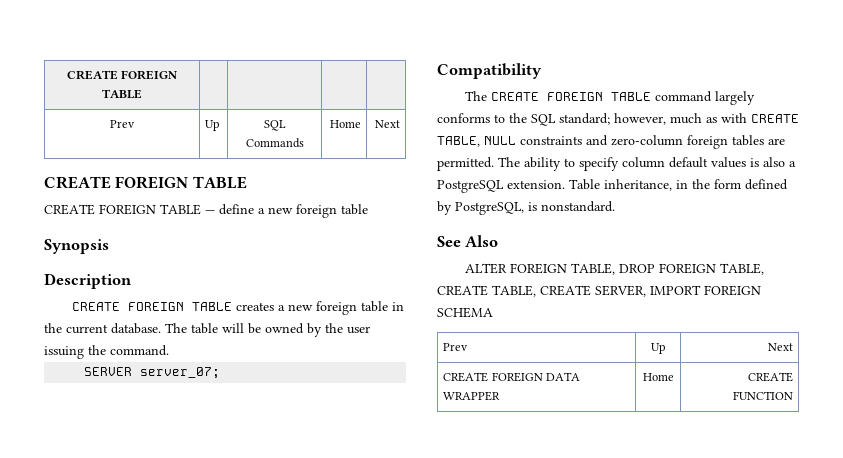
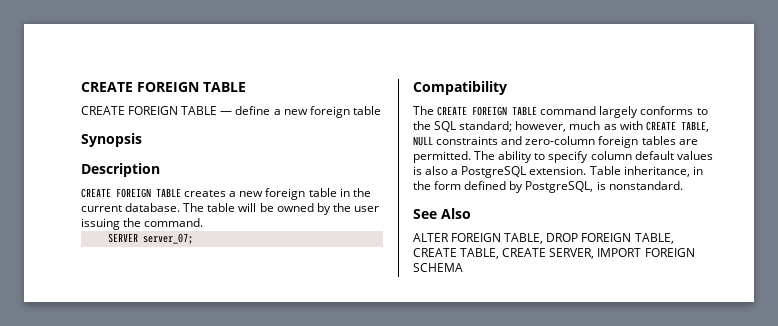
[66,70,178,80] [102,89,142,99] [110,120,135,128] [205,120,220,131] [263,120,286,131] [245,138,304,148] [329,120,361,128] [374,120,400,128] [44,176,247,189] CREATE FOREIGN TABLE | | | | // Prev | Up | SQL Commands | Home | Next // CREATE FOREIGN TABLE -> [81,82,246,92] CREATE FOREIGN TABLE
[443,343,469,351] [651,343,665,354] [767,343,793,351] [443,372,581,382] [443,391,501,401] [642,373,674,381] [747,372,793,382] [732,391,793,400] // Prev | Up | Next // CREATE FOREIGN DATA WRAPPER | Home | CREATE FUNCTION -> (463, 267) none

